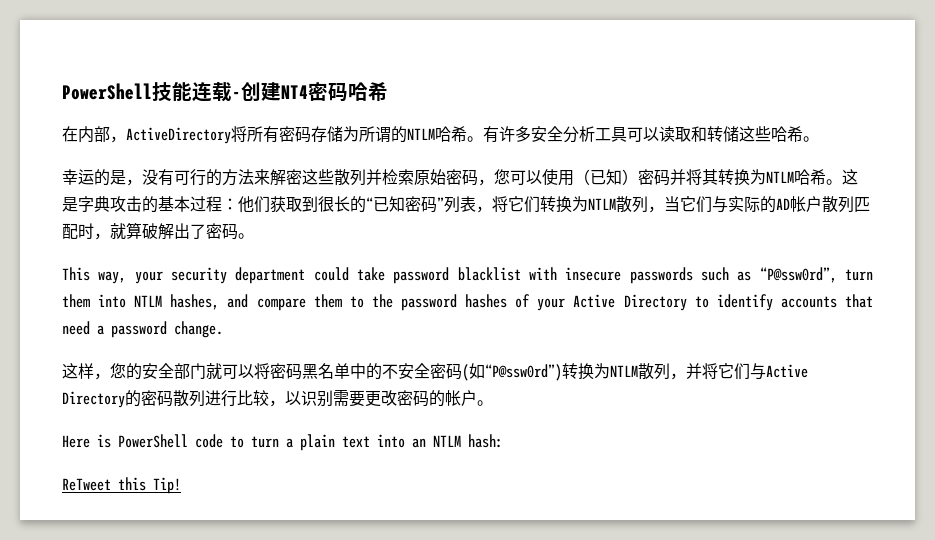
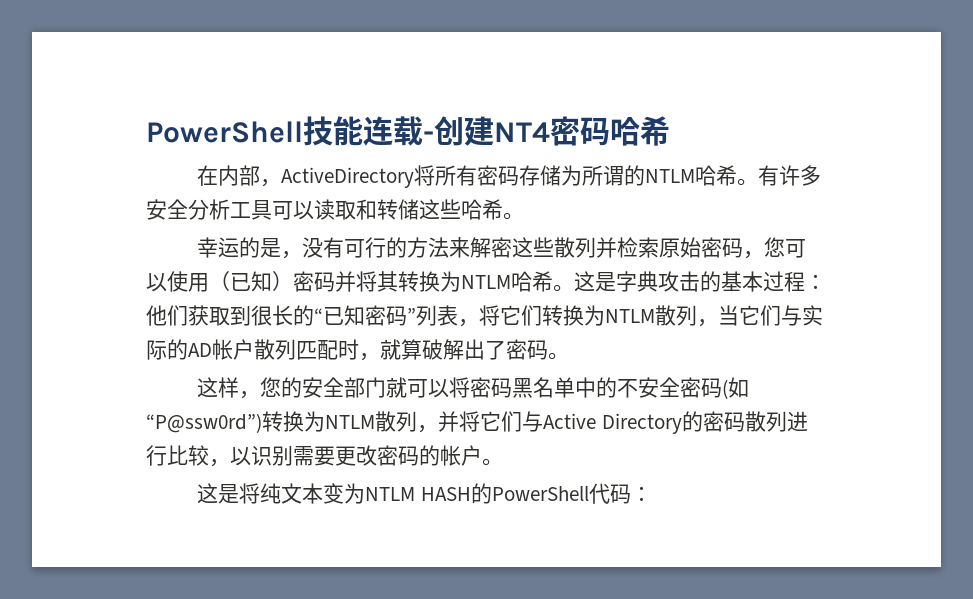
[62,267,874,284] [62,294,873,311] [62,321,223,338] // This way, your security department could take password blacklist with insecure passwords such as “P@ssw0rd”, turn them into NTLM hashes, and compare them to the password hashes of your Active Directory to identify accounts that need a password change. -> (569, 356) none
[62,434,503,451] [62,477,181,494] Here is PowerShell code to turn a plain text into an NTLM hash: // ReTweet this Tip! -> [197,483,652,504] 这是将纯文本变为NTLM HASH的PowerShell代码：

